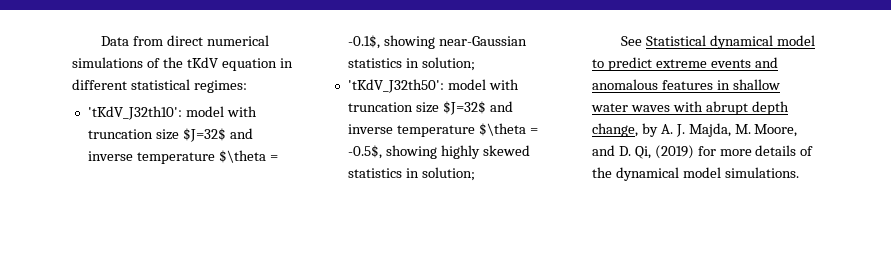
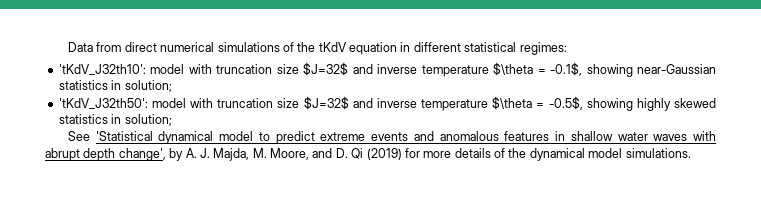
[646,35,707,46] Statistical -> [95,131,153,141] 'Statistical
[592,123,638,137] change, -> [118,148,166,161] change',
[634,146,651,159] Qi, -> [351,148,364,159] Qi

